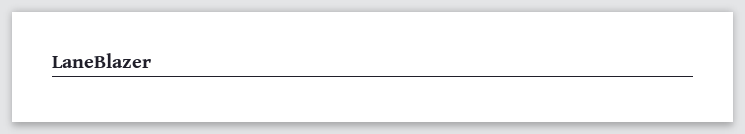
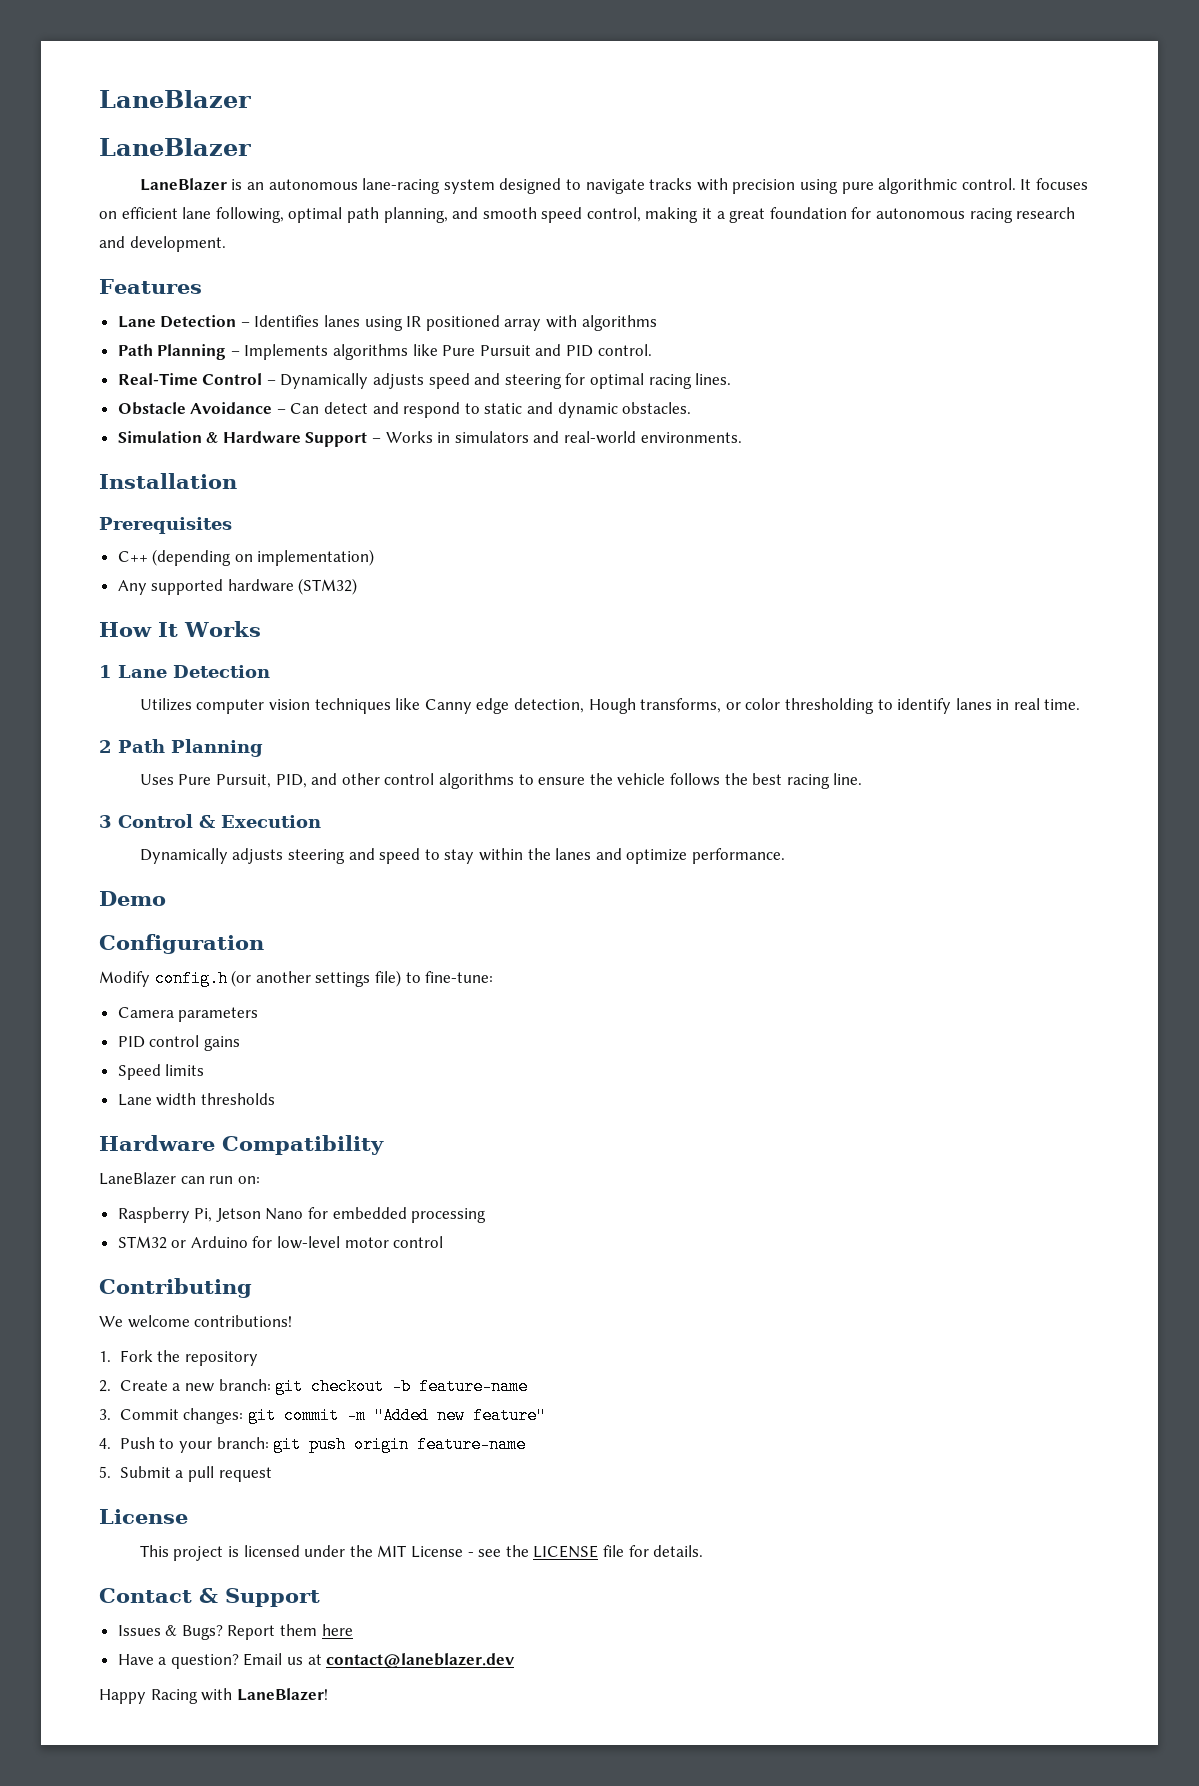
[52,53,151,68] LaneBlazer -> [99,90,251,108] [99,138,251,156] [139,178,1088,194] [99,207,1076,223] [99,236,226,252] [99,279,202,294] [117,315,657,331] [117,344,652,360] [117,373,732,389] [117,402,692,418] [117,431,742,447] [99,473,237,489] [99,517,232,534] [117,549,375,566] [117,578,358,595] [99,621,261,637] [99,665,270,678] [139,698,1081,714] [99,739,263,757] [139,773,863,789] [99,814,321,828] [139,848,785,864] [99,891,166,906] [99,934,264,954] [99,970,494,987] [117,1007,259,1022] [117,1035,240,1051] [117,1064,205,1080] [117,1093,275,1106] [99,1135,384,1155] [99,1172,260,1185] [117,1207,487,1223] [117,1236,444,1249] [99,1278,252,1298] [99,1315,293,1328] [99,1350,258,1366] [99,1378,529,1395] [99,1407,546,1424] [99,1436,527,1453] [99,1466,272,1482] [99,1509,188,1524] [139,1545,704,1561] [99,1588,320,1607] [117,1624,353,1640] [117,1653,515,1669] [99,1688,328,1704] LaneBlazer // LaneBlazer // LaneBlazer is an autonomous lane-racing system designed to navigate tracks with precision using pure algorithmic control. It focuses on efficient lane following, optimal path planning, and smooth speed control, making it a great foundation for autonomous racing research and development. // Features // Lane Detection – Identifies lanes using IR positioned array with algorithms // Path Planning – Implements algorithms like Pure Pursuit and PID control. // Real-Time Control – Dynamically adjusts speed and steering for optimal racing lines. // Obstacle Avoidance – Can detect and respond to static and dynamic obstacles. // Simulation & Hardware Support – Works in simulators and real-world environments. // Installation // Prerequisites // C++ (depending on implementation) // Any supported hardware (STM32) // How It Works // 1 Lane Detection // Utilizes computer vision techniques like Canny edge detection, Hough transforms, or color thresholding to identify lanes in real time. // 2 Path Planning // Uses Pure Pursuit, PID, and other control algorithms to ensure the vehicle follows the best racing line. // 3 Control & Execution // Dynamically adjusts steering and speed to stay within the lanes and optimize performance. // Demo // Configuration // Modify config.h (or another settings file) to fine-tune: // Camera parameters // PID control gains // Speed limits // Lane width thresholds // Hardware Compatibility // LaneBlazer can run on: // Raspberry Pi, Jetson Nano for embedded processing // STM32 or Arduino for low-level motor control // Contributing // We welcome contributions! // 1. Fork the repository // 2. Create a new branch: git checkout -b feature-name // 3. Commit changes: git commit -m "Added new feature" // 4. Push to your branch: git push origin feature-name // 5. Submit a pull request // License // This project is licensed under the MIT License - see the LICENSE file for details. // Contact & Support // Issues & Bugs? Report them here // Have a question? Email us at contact@laneblazer.dev // Happy Racing with LaneBlazer!

